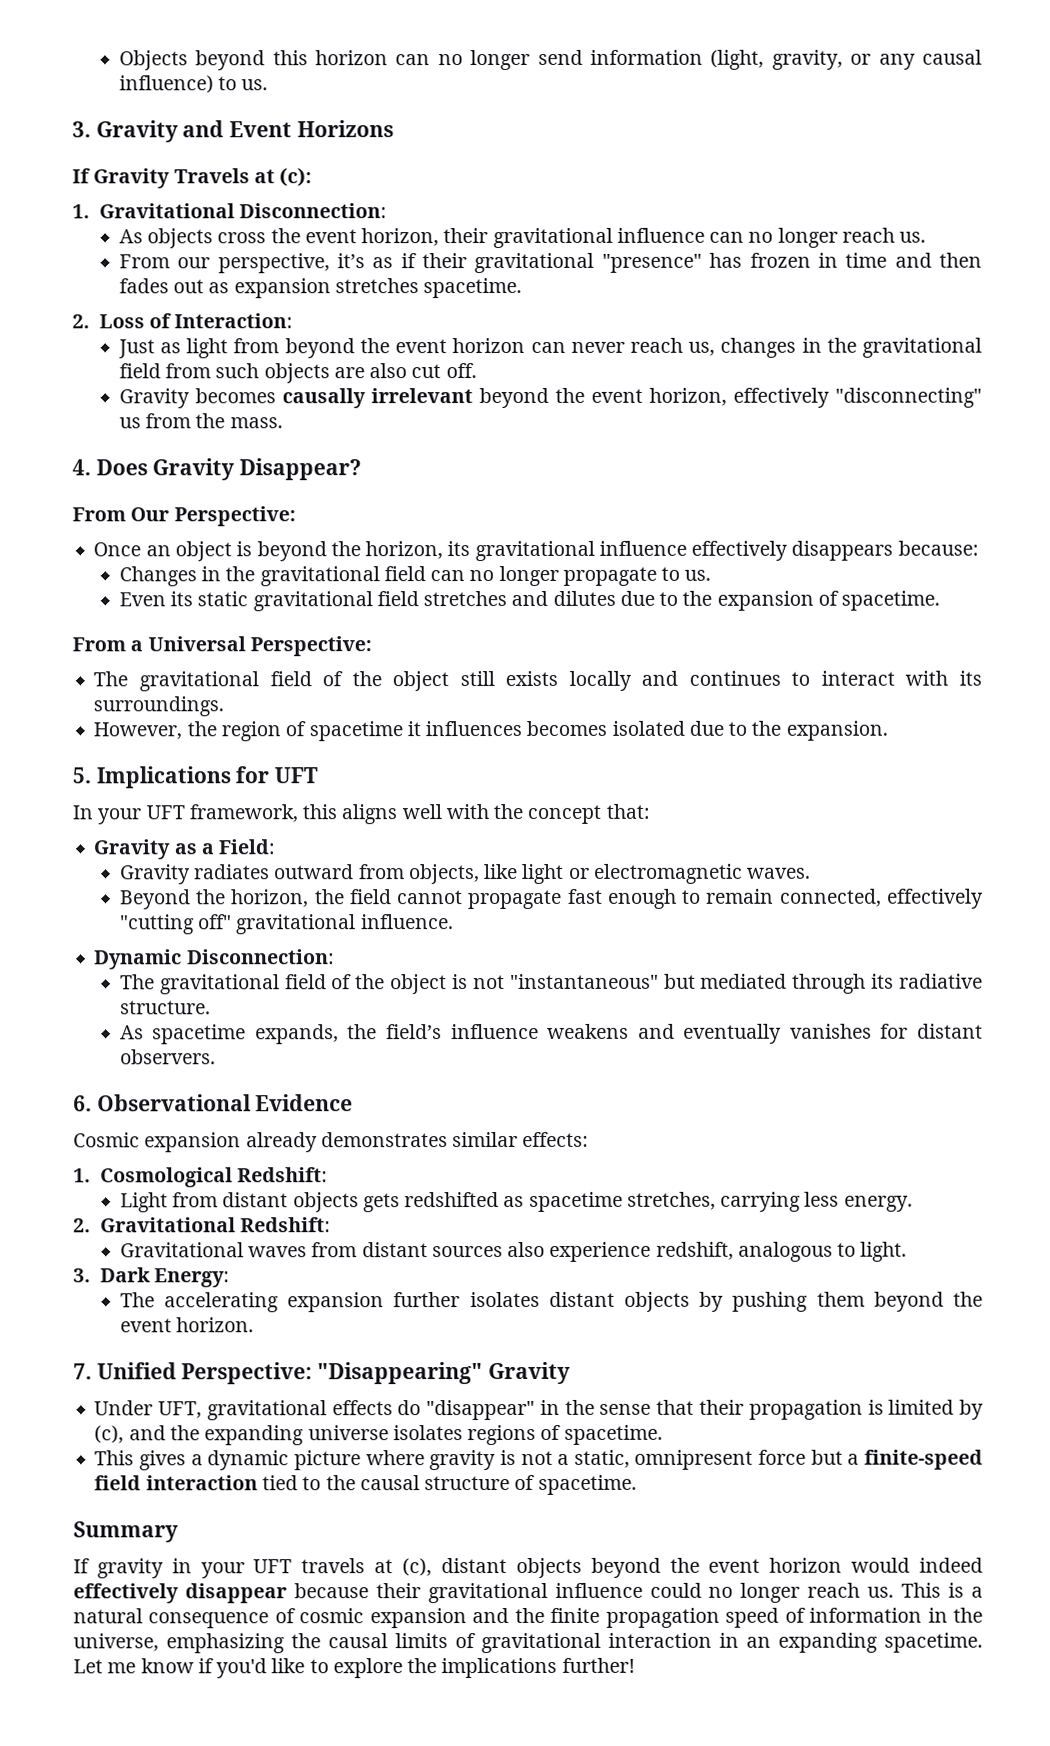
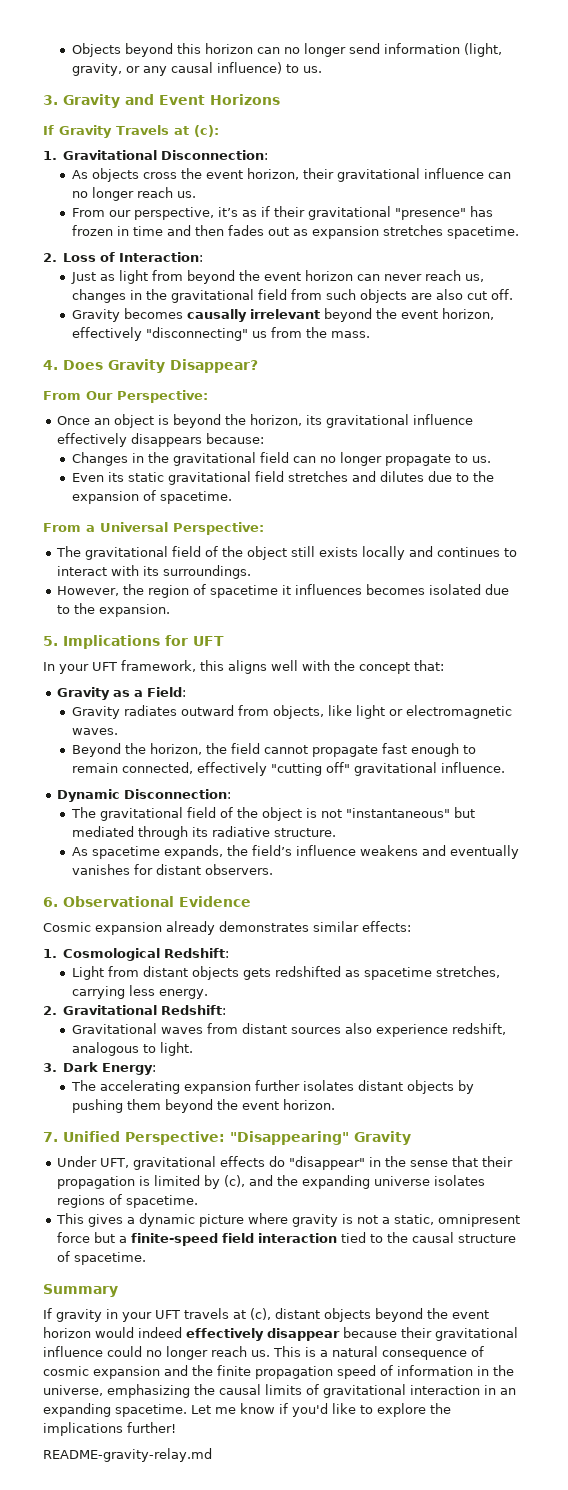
(635, 1665) none -> [43,1448,212,1462] // README-gravity-relay.md

